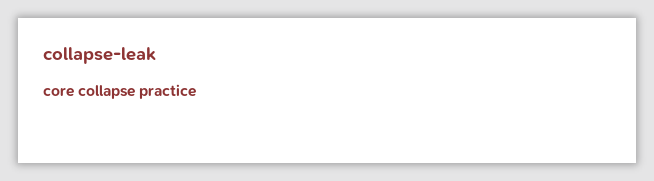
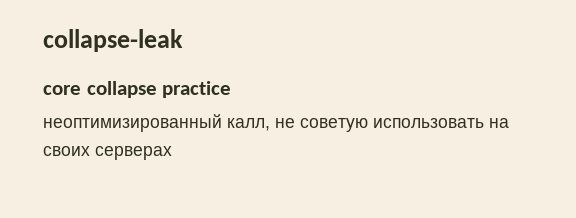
(197, 91) none -> [43,114,509,132] [43,146,172,160] // неоптимизированный калл, не советую использовать на своих серверах

